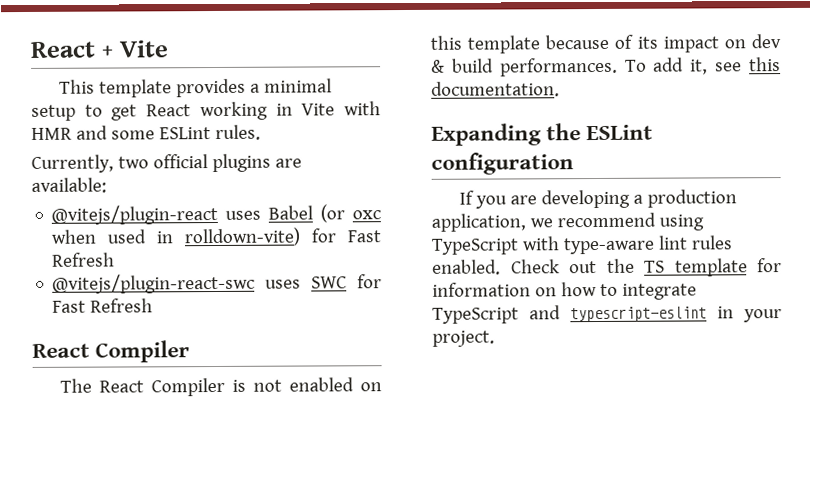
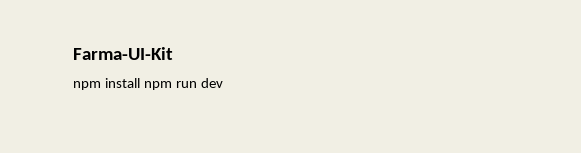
[30,40,170,58] [59,78,333,98] [31,101,382,121] [31,124,261,141] [31,153,302,173] [31,177,107,193] [51,204,381,225] [51,227,381,247] [52,252,116,267] [52,273,382,294] [52,298,154,313] [32,340,191,363] [60,377,382,397] [430,34,781,54] [431,57,782,77] [431,81,560,97] [431,123,654,146] [431,152,574,175] [459,189,738,209] [431,212,704,232] [431,235,733,255] [432,258,782,277] [432,282,697,300] [432,305,782,324] [432,330,495,347] React + Vite // This template provides a minimal setup to get React working in Vite with HMR and some ESLint rules. // Currently, two official plugins are available: // @vitejs/plugin-react uses Babel (or oxc when used in rolldown-vite) for Fast Refresh // @vitejs/plugin-react-swc uses SWC for Fast Refresh // React Compiler // The React Compiler is not enabled on this template because of its impact on dev & build performances. To add it, see this documentation. // Expanding the ESLint configuration // If you are developing a production application, we recommend using TypeScript with type-aware lint rules enabled. Check out the TS template for information on how to integrate TypeScript and typescript-eslint in your project. -> [73,47,173,60] [73,78,223,90] Farma-UI-Kit // npm install npm run dev

